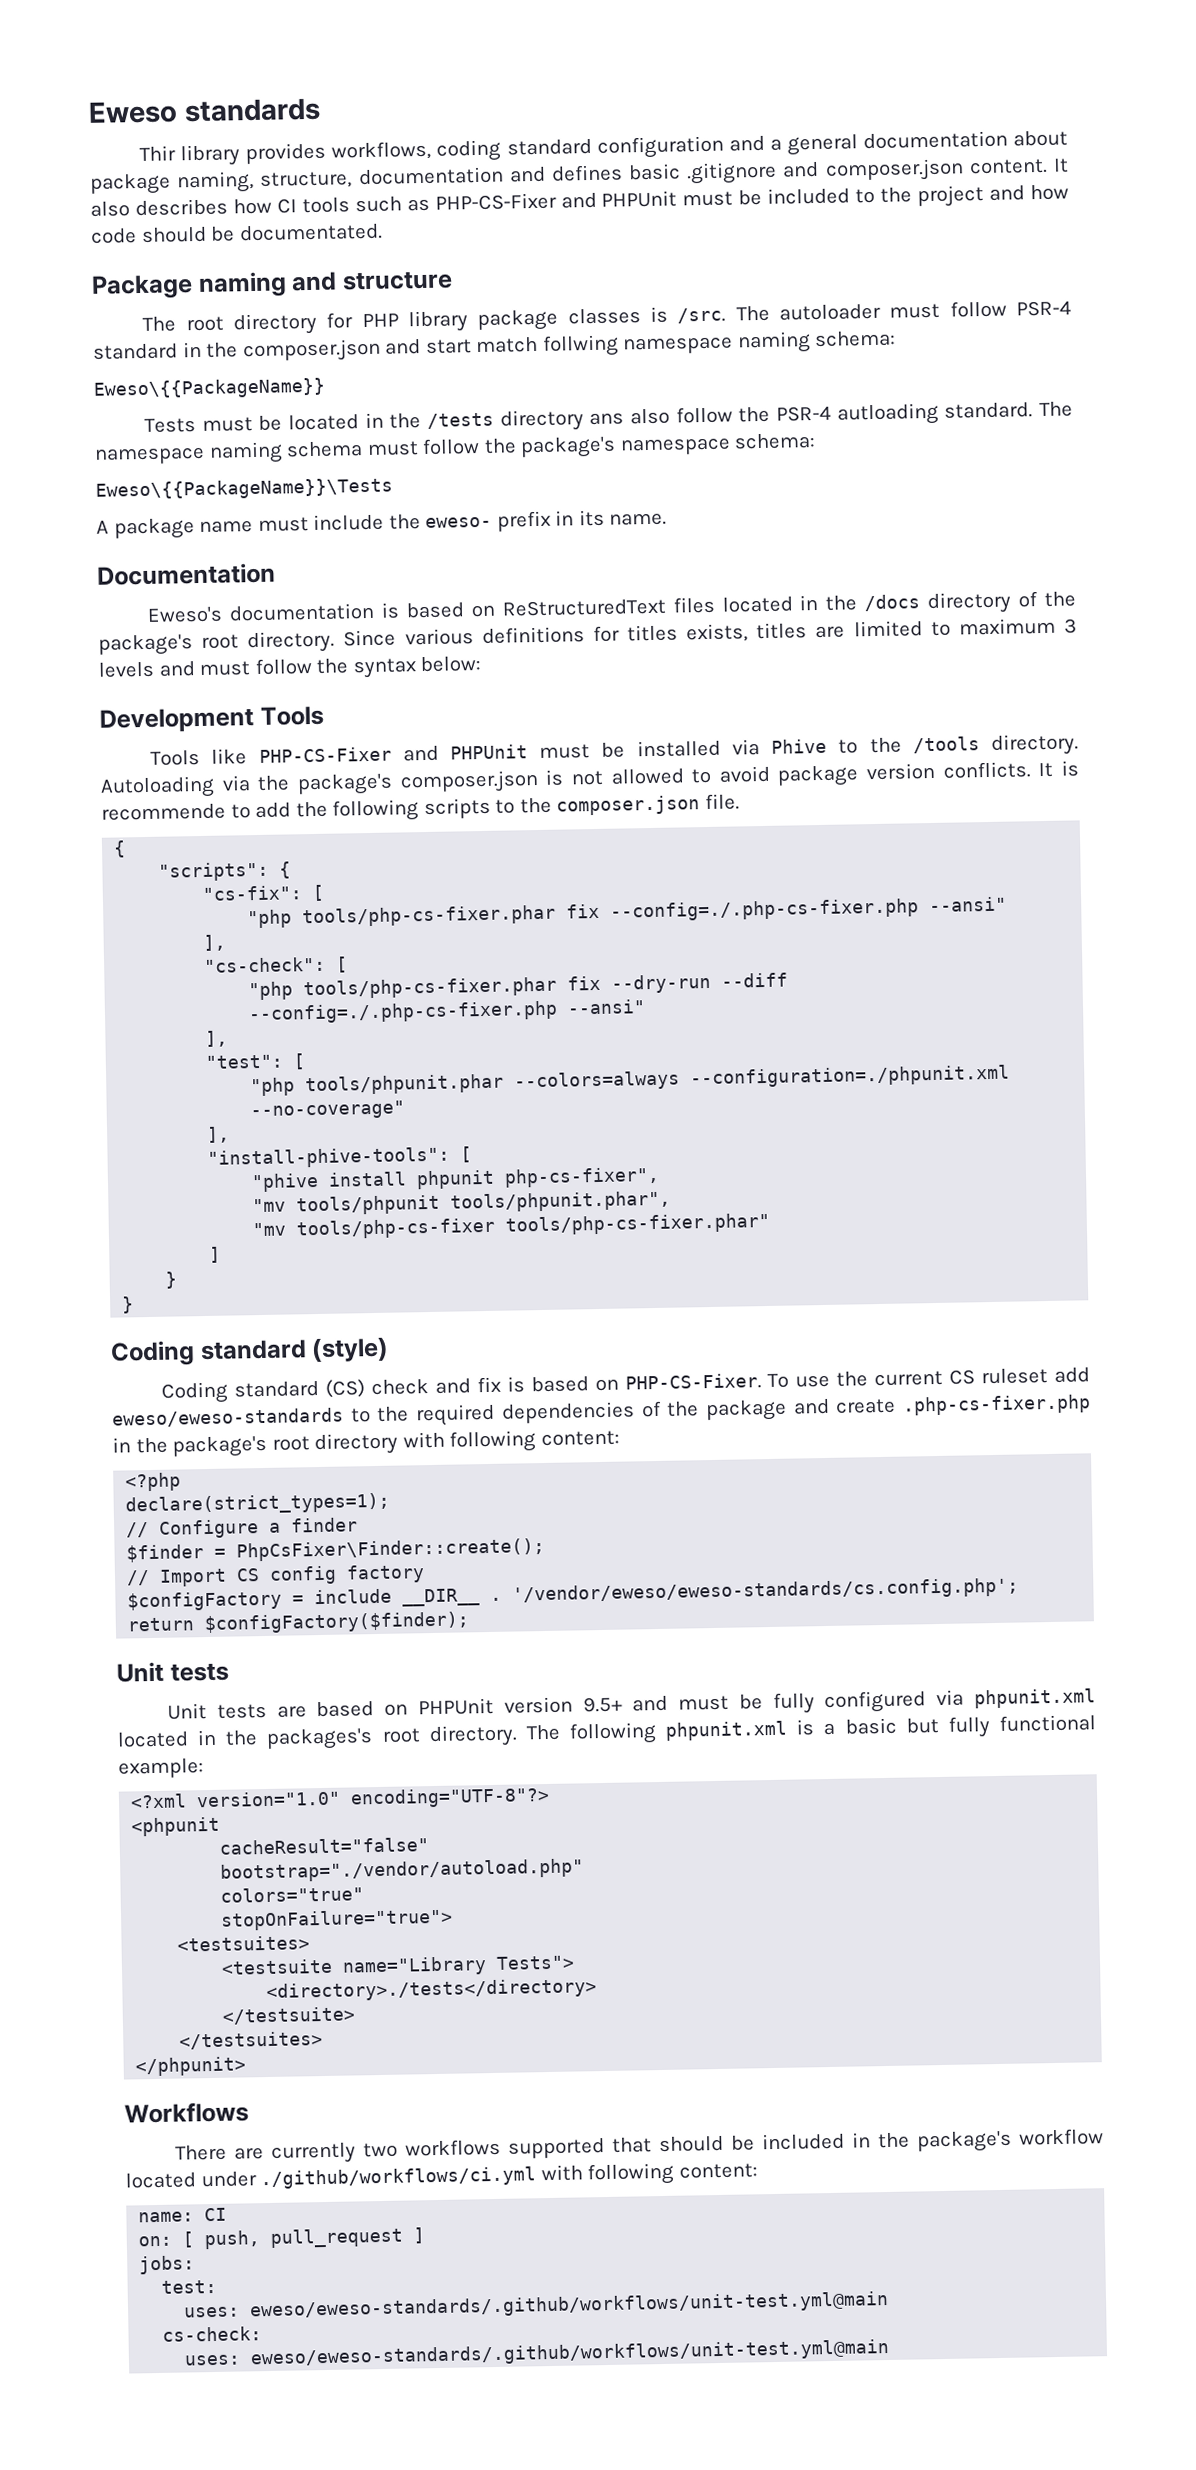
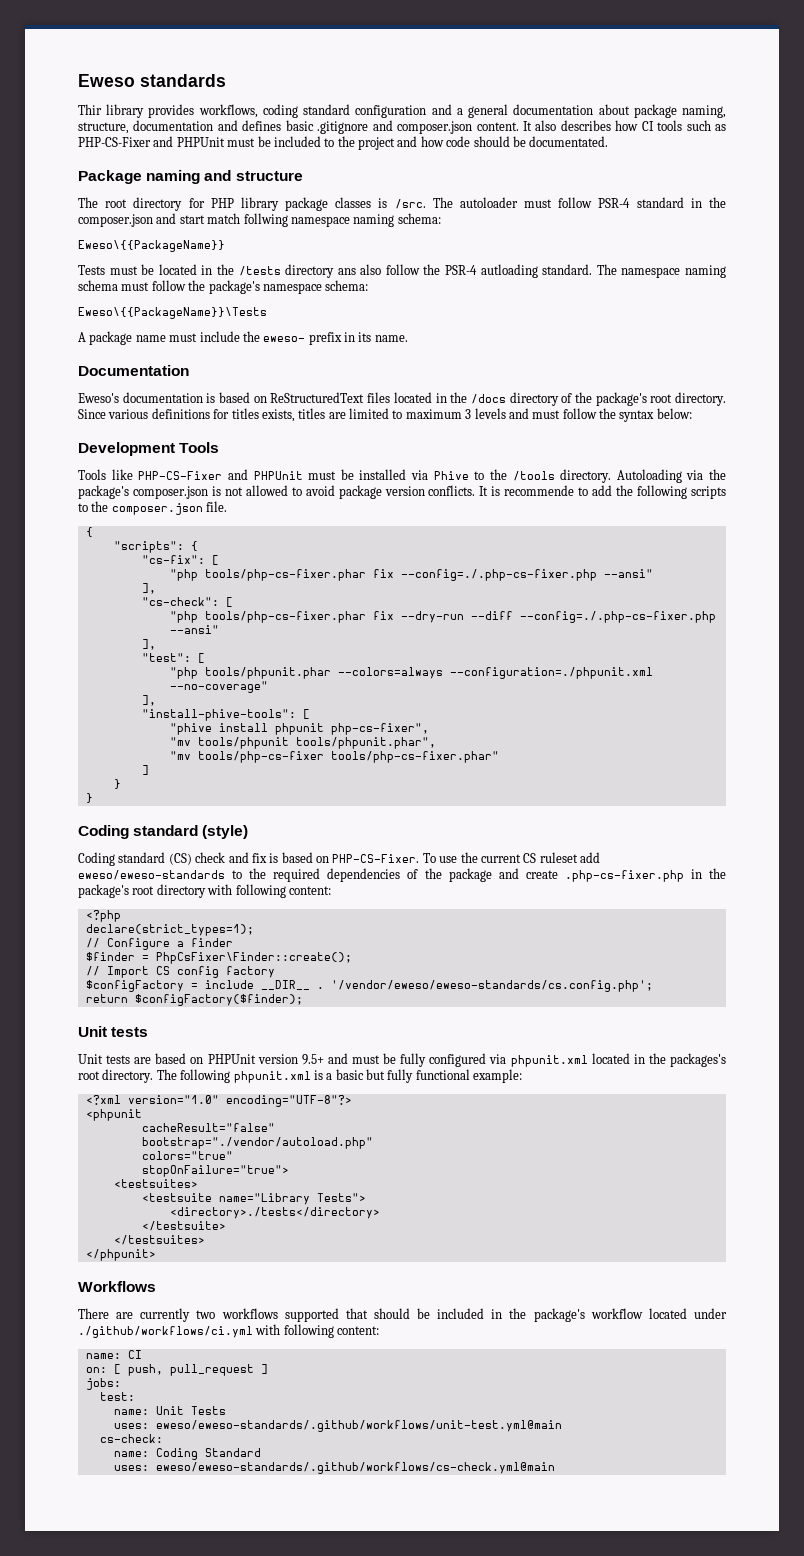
(218, 2286) none -> [113,1406,226,1415] // name: Unit Tests
[184,2338,891,2369] // uses: eweso/eweso-standards/.github/workflows/unit-test.yml@main -> [113,1448,261,1460] [113,1462,555,1474] // name: Coding Standard // uses: eweso/eweso-standards/.github/workflows/cs-check.yml@main

